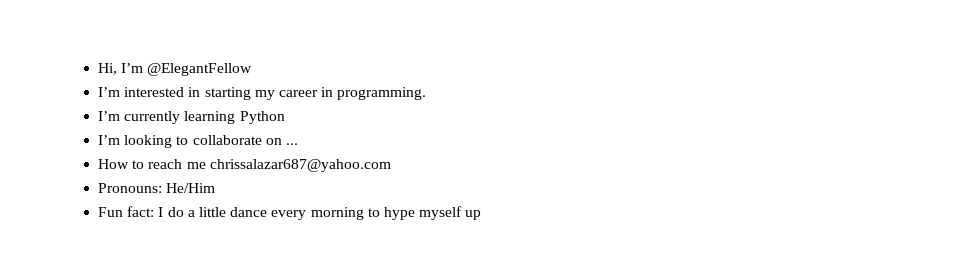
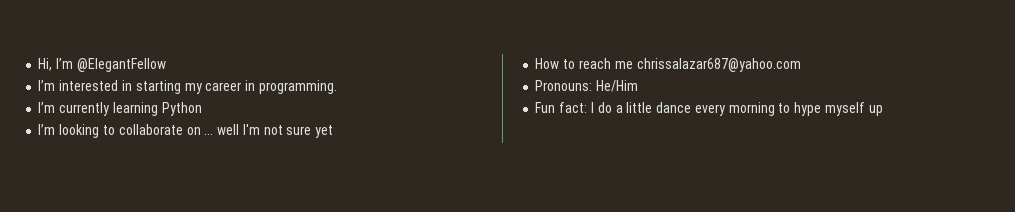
(298, 144) none -> [217,124,334,138] well I'm not sure yet

